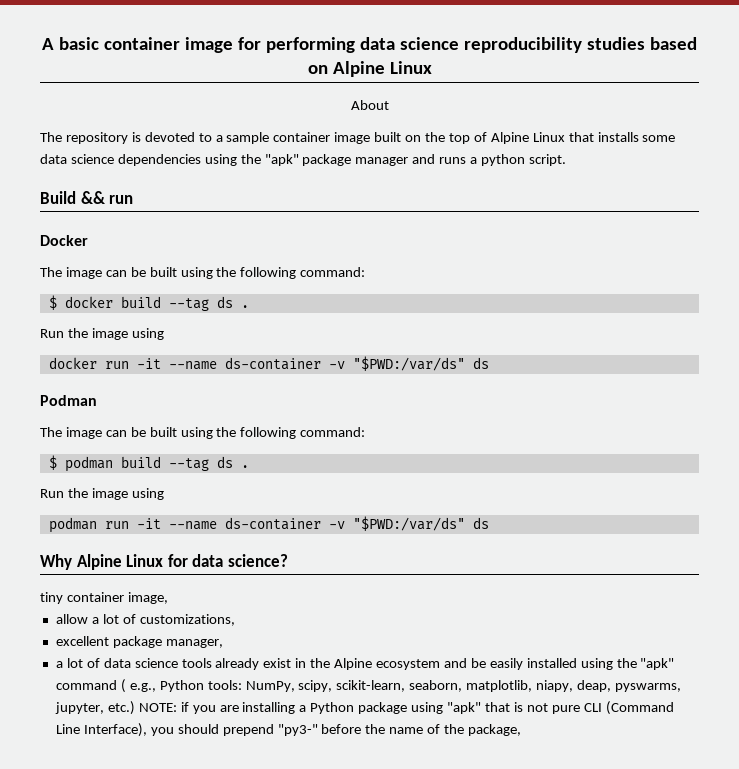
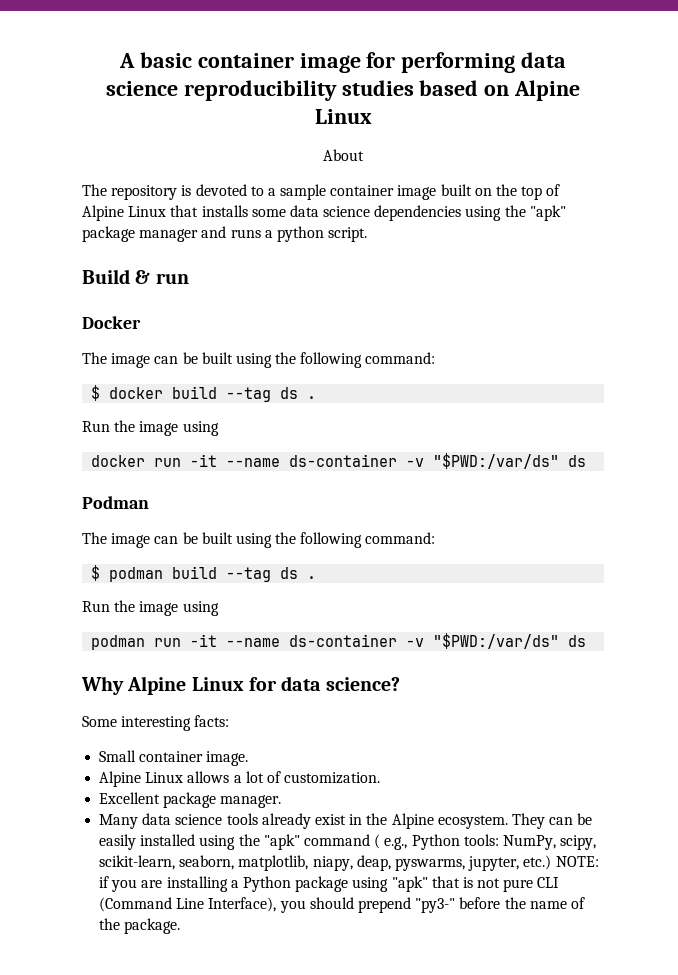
[80,191,106,204] && -> [135,270,151,284] &
[40,592,168,604] [55,614,235,626] [55,636,223,648] [55,658,100,668] tiny container image, // allow a lot of customizations, // excellent package manager, // a lot of -> [82,715,230,731] [99,750,249,766] [99,771,381,787] [99,792,282,808] [99,814,139,829] Some interesting facts: // Small container image. // Alpine Linux allows a lot of customization. // Excellent package manager. // Many
[376,658,467,670] ecosystem and -> [437,813,574,829] ecosystem. They can
[468,724,522,736] package, -> [124,918,181,934] package.

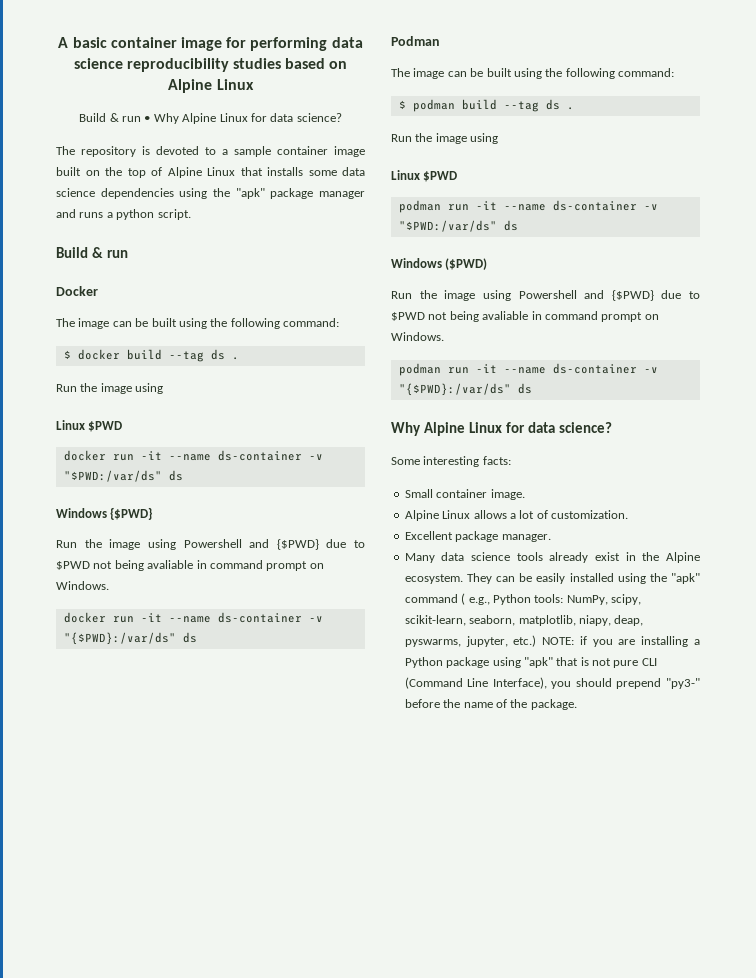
[323,149,364,161] About -> [79,113,342,124] Build & run • Why Alpine Linux for data science?
(219, 428) none -> [56,420,123,432] // Linux $PWD
(587, 461) none -> [56,507,153,520] [56,539,365,550] [56,560,324,571] [56,581,109,590] [63,612,323,623] [63,632,197,645] // Windows {$PWD} // Run the image using Powershell and {$PWD} due to $PWD not being avaliable in command prompt on Windows. // docker run -it --name ds-container -v "{$PWD}:/var/ds" ds
(219, 608) none -> [391,170,458,182] // Linux $PWD
(587, 641) none -> [391,258,488,270] [391,290,700,301] [391,311,659,322] [391,332,444,341] [398,363,658,376] [398,383,532,396] // Windows ($PWD) // Run the image using Powershell and {$PWD} due to $PWD not being avaliable in command prompt on Windows. // podman run -it --name ds-container -v "{$PWD}:/var/ds" ds

